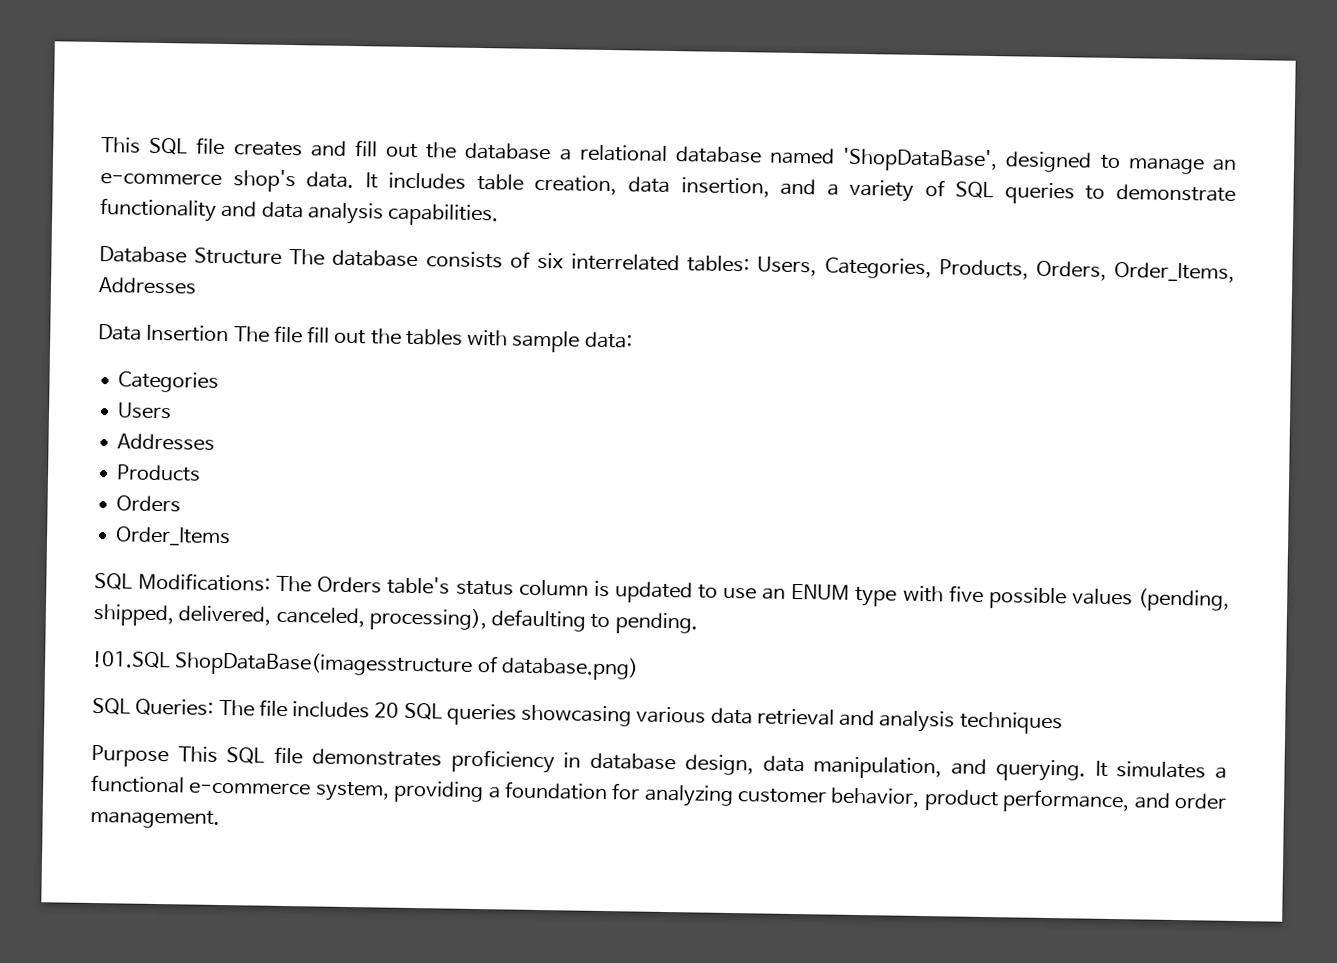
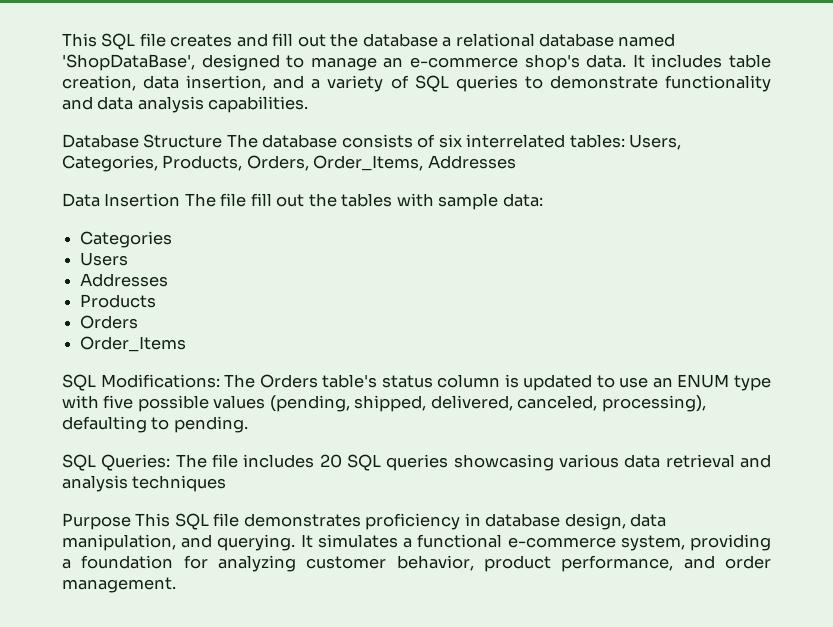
[93,650,639,681] // !01.SQL ShopDataBase(imagesstructure of database.png) -> (248, 424) none

